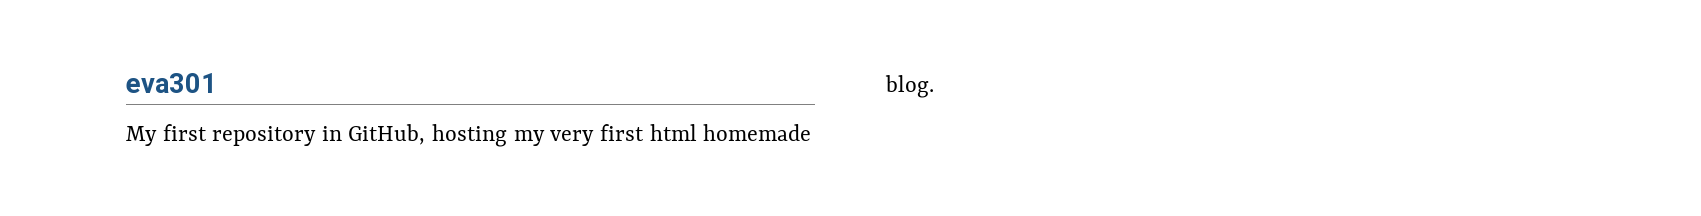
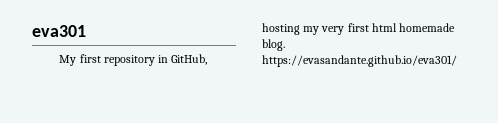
(934, 86) none -> [262,55,457,67] https://evasandante.github.io/eva301/

